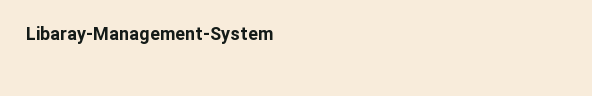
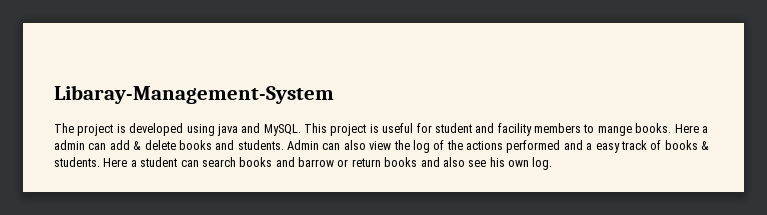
(273, 35) none -> [54,123,708,136] [54,140,709,153] [54,157,553,170] // The project is developed using java and MySQL. This project is useful for student and facility members to mange books. Here a admin can add & delete books and students. Admin can also view the log of the actions performed and a easy track of books & students. Here a student can search books and barrow or return books and also see his own log.

